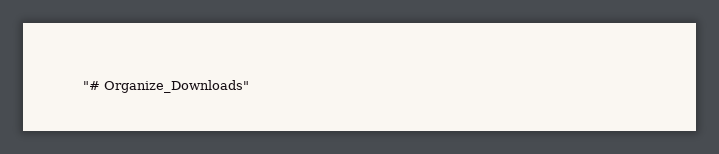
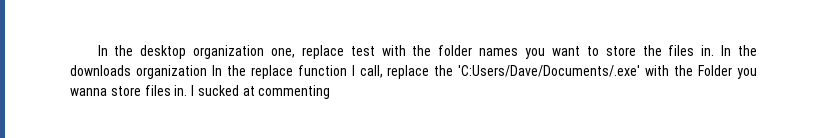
[83,80,249,93] "# Organize_Downloads" -> [97,45,758,59] [70,65,758,79] [70,85,331,99] In the desktop organization one, replace test with the folder names you want to store the files in. In the downloads organization In the replace function I call, replace the 'C:Users/Dave/Documents/.exe' with the Folder you wanna store files in. I sucked at commenting

